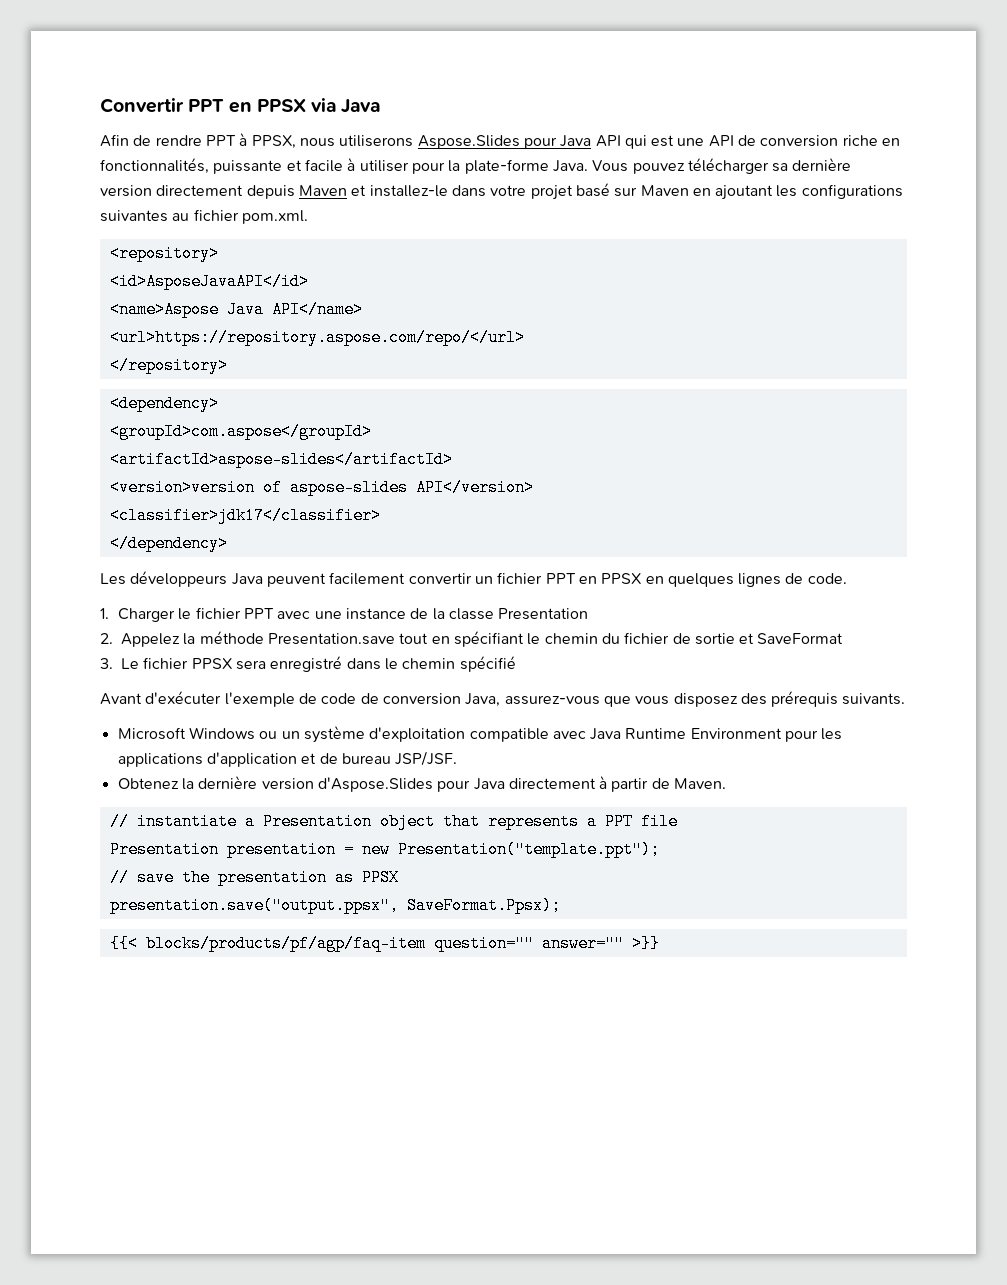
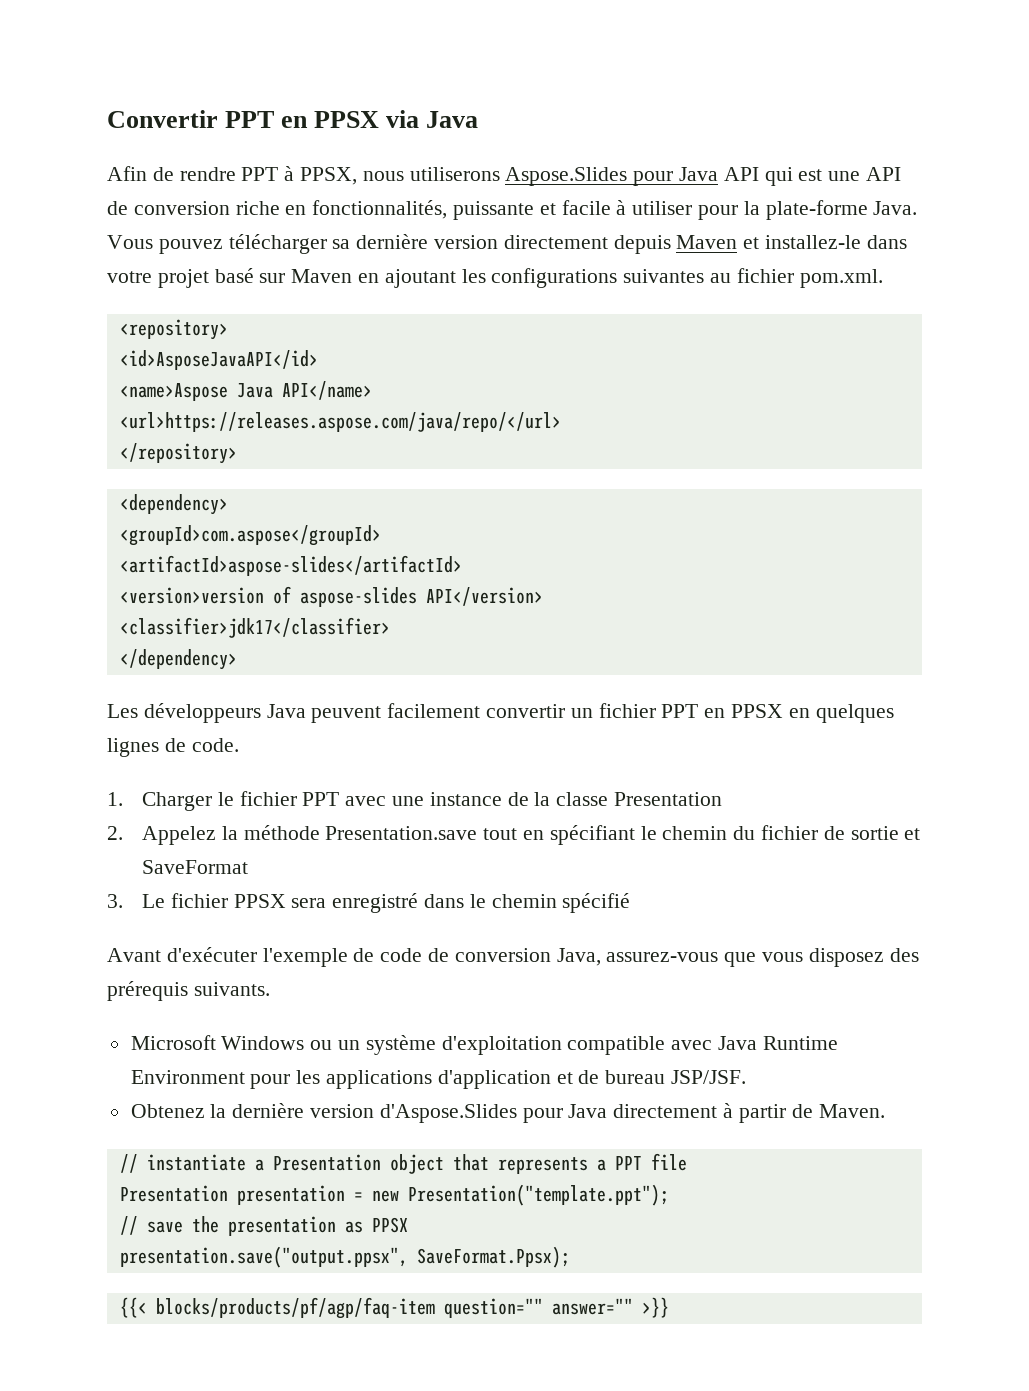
[109,329,525,346] <url>https://repository.aspose.com/repo/</url> -> [119,412,561,432] <url>https://releases.aspose.com/java/repo/</url>

